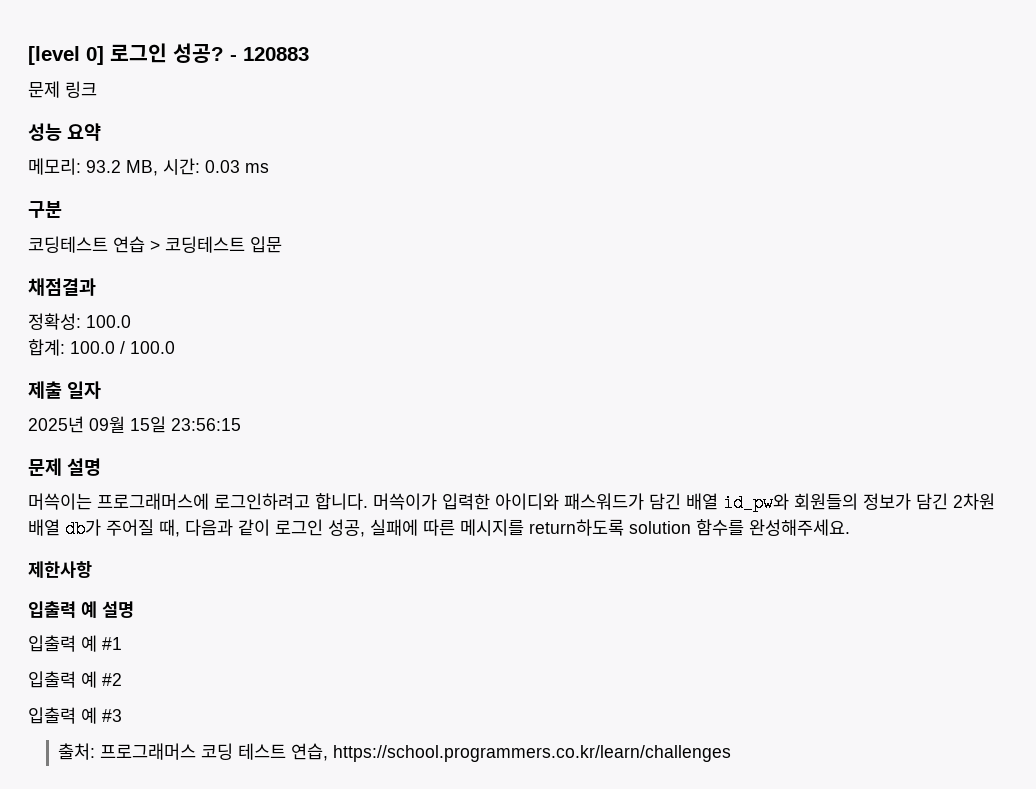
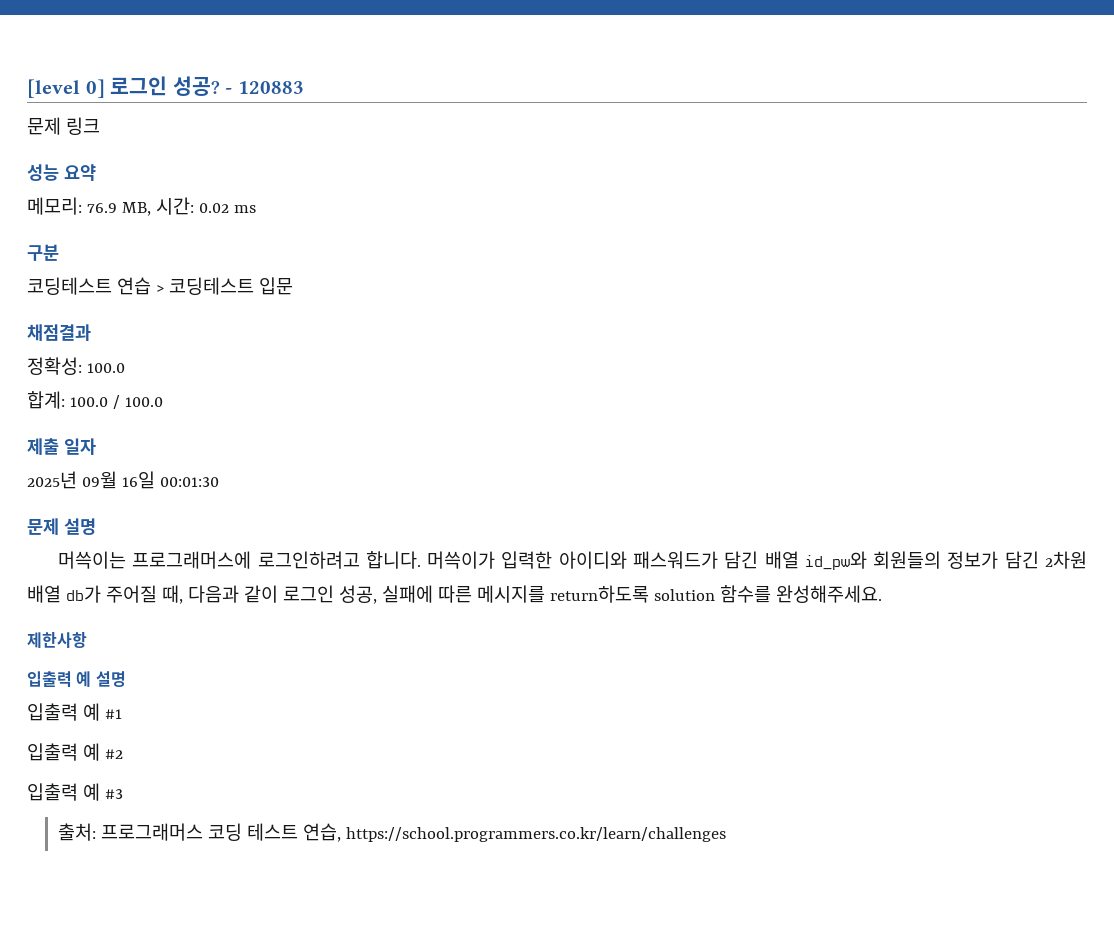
[86,160,121,173] 93.2 -> [86,203,117,213] 76.9
[205,160,240,173] 0.03 -> [198,203,229,213] 0.02
[130,416,241,433] 15일 23:56:15 -> [121,471,219,489] 16일 00:01:30

